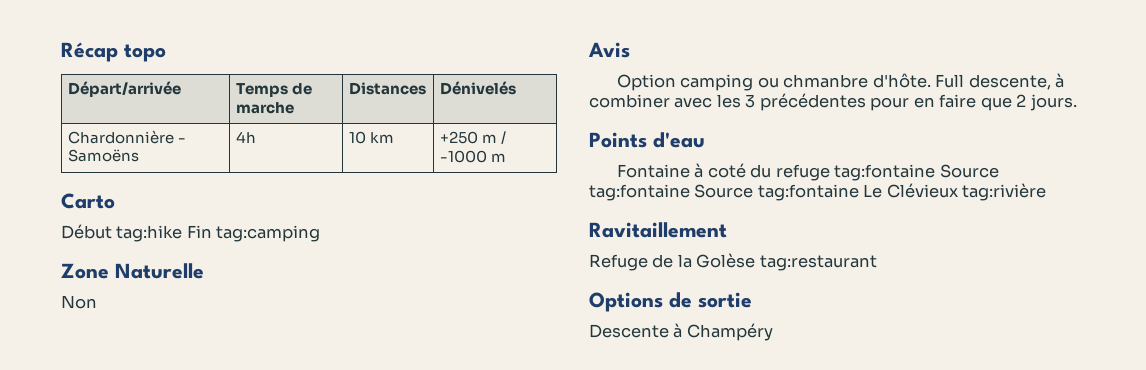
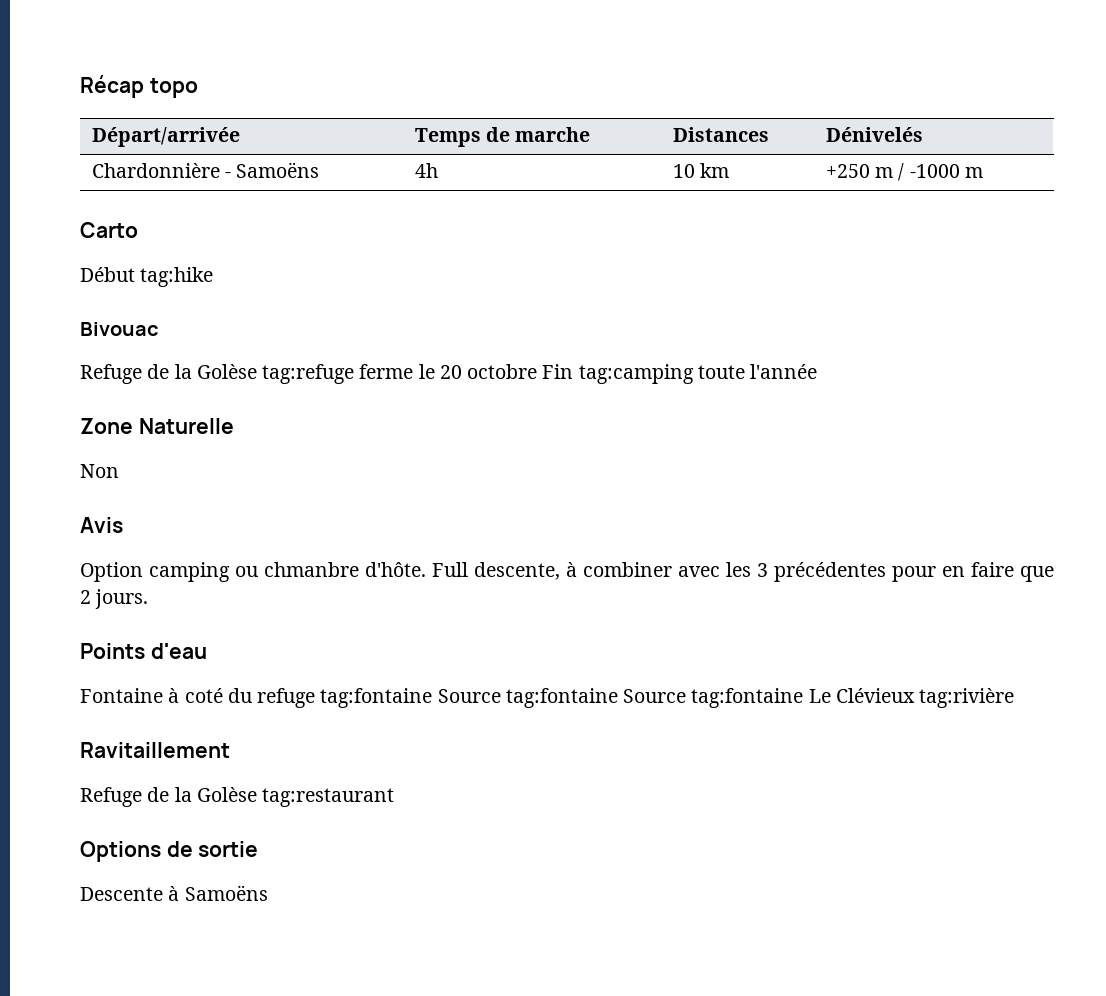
(183, 233) none -> [80,322,159,336] [80,364,538,384] // Bivouac // Refuge de la Golèse tag:refuge ferme le 20 octobre
(321, 233) none -> [697,364,818,379] toute l'année
[686,323,773,341] Champéry -> [184,885,268,901] Samoëns

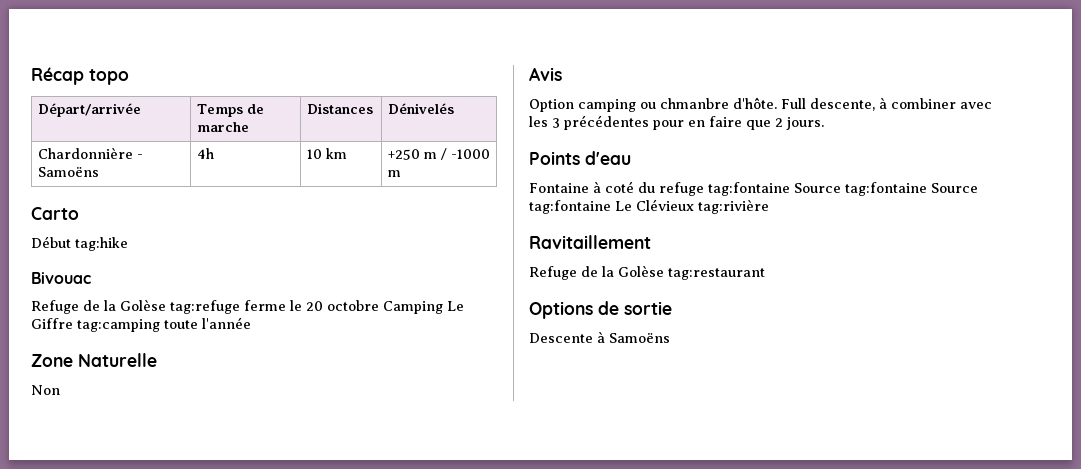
[542,364,574,379] Fin -> [383,301,464,314] [31,318,73,329] Camping Le Giffre

